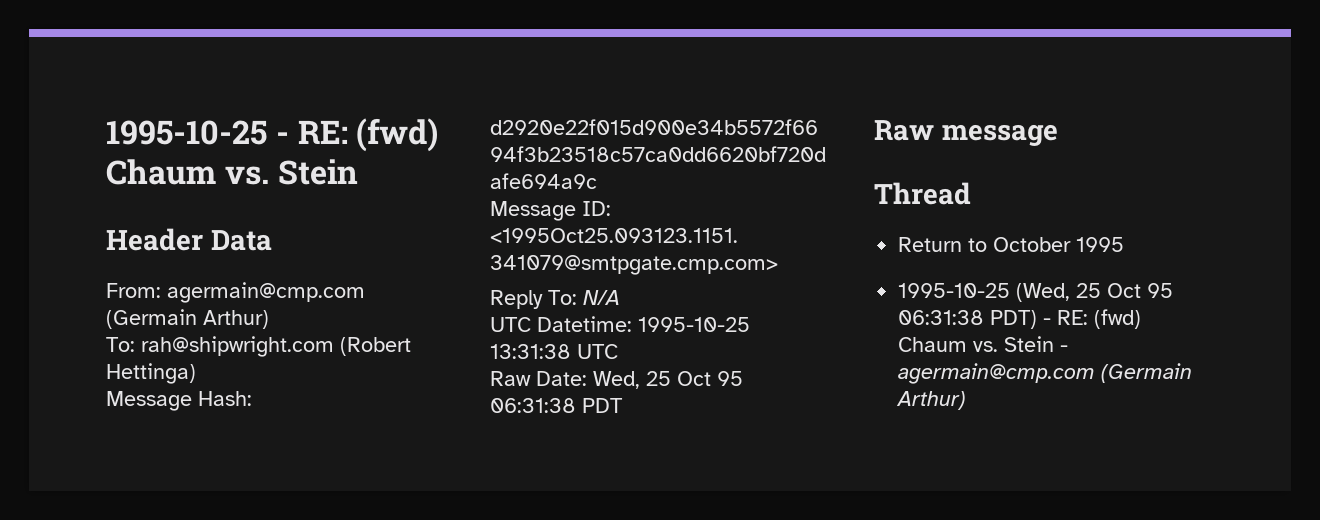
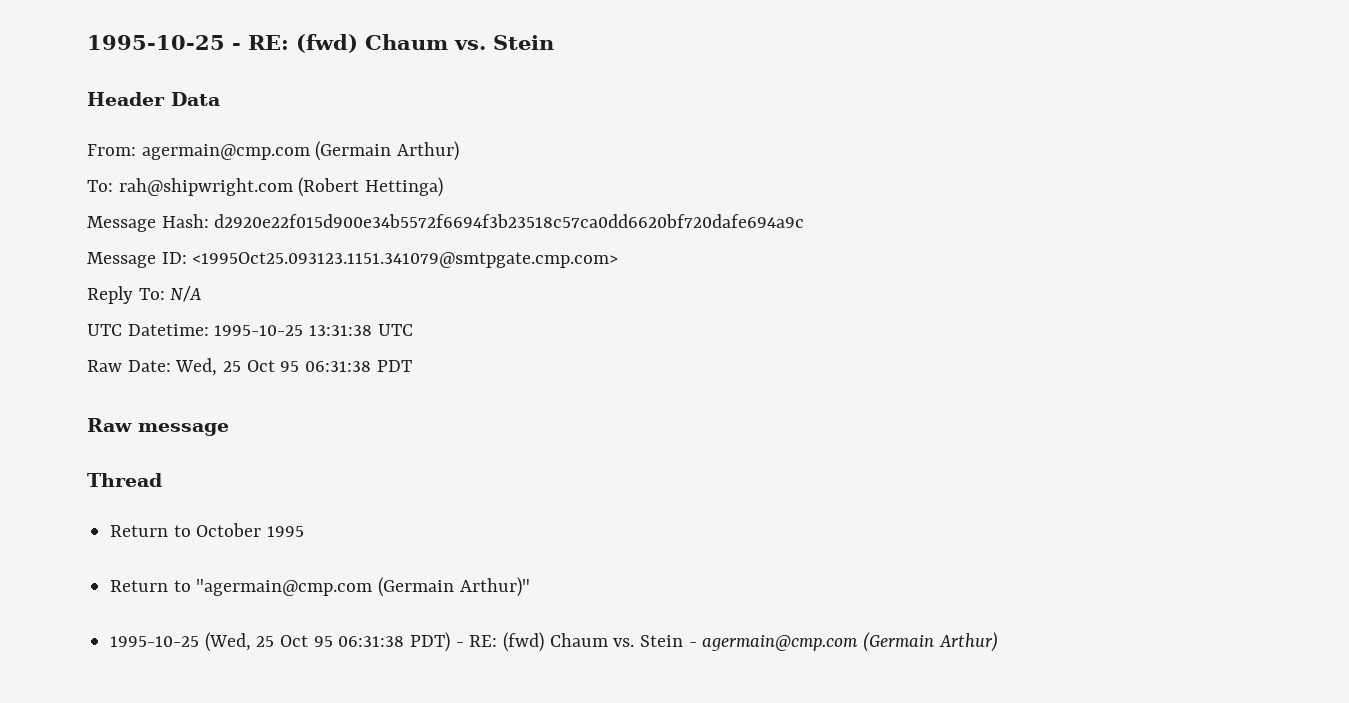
(1125, 244) none -> [110,577,530,597] // Return to "agermain@cmp.com (Germain Arthur)"

